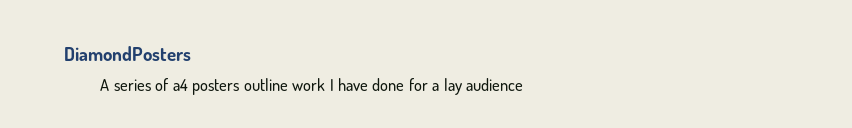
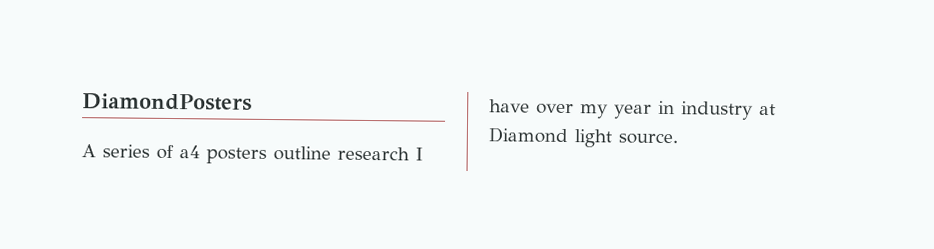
[292,78,326,91] work -> [337,146,410,161] research
[372,78,524,95] done for a lay audience -> [536,100,776,120] [488,127,678,148] over my year in industry at Diamond light source.

